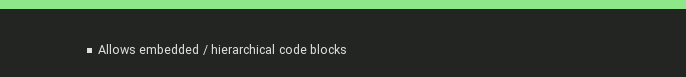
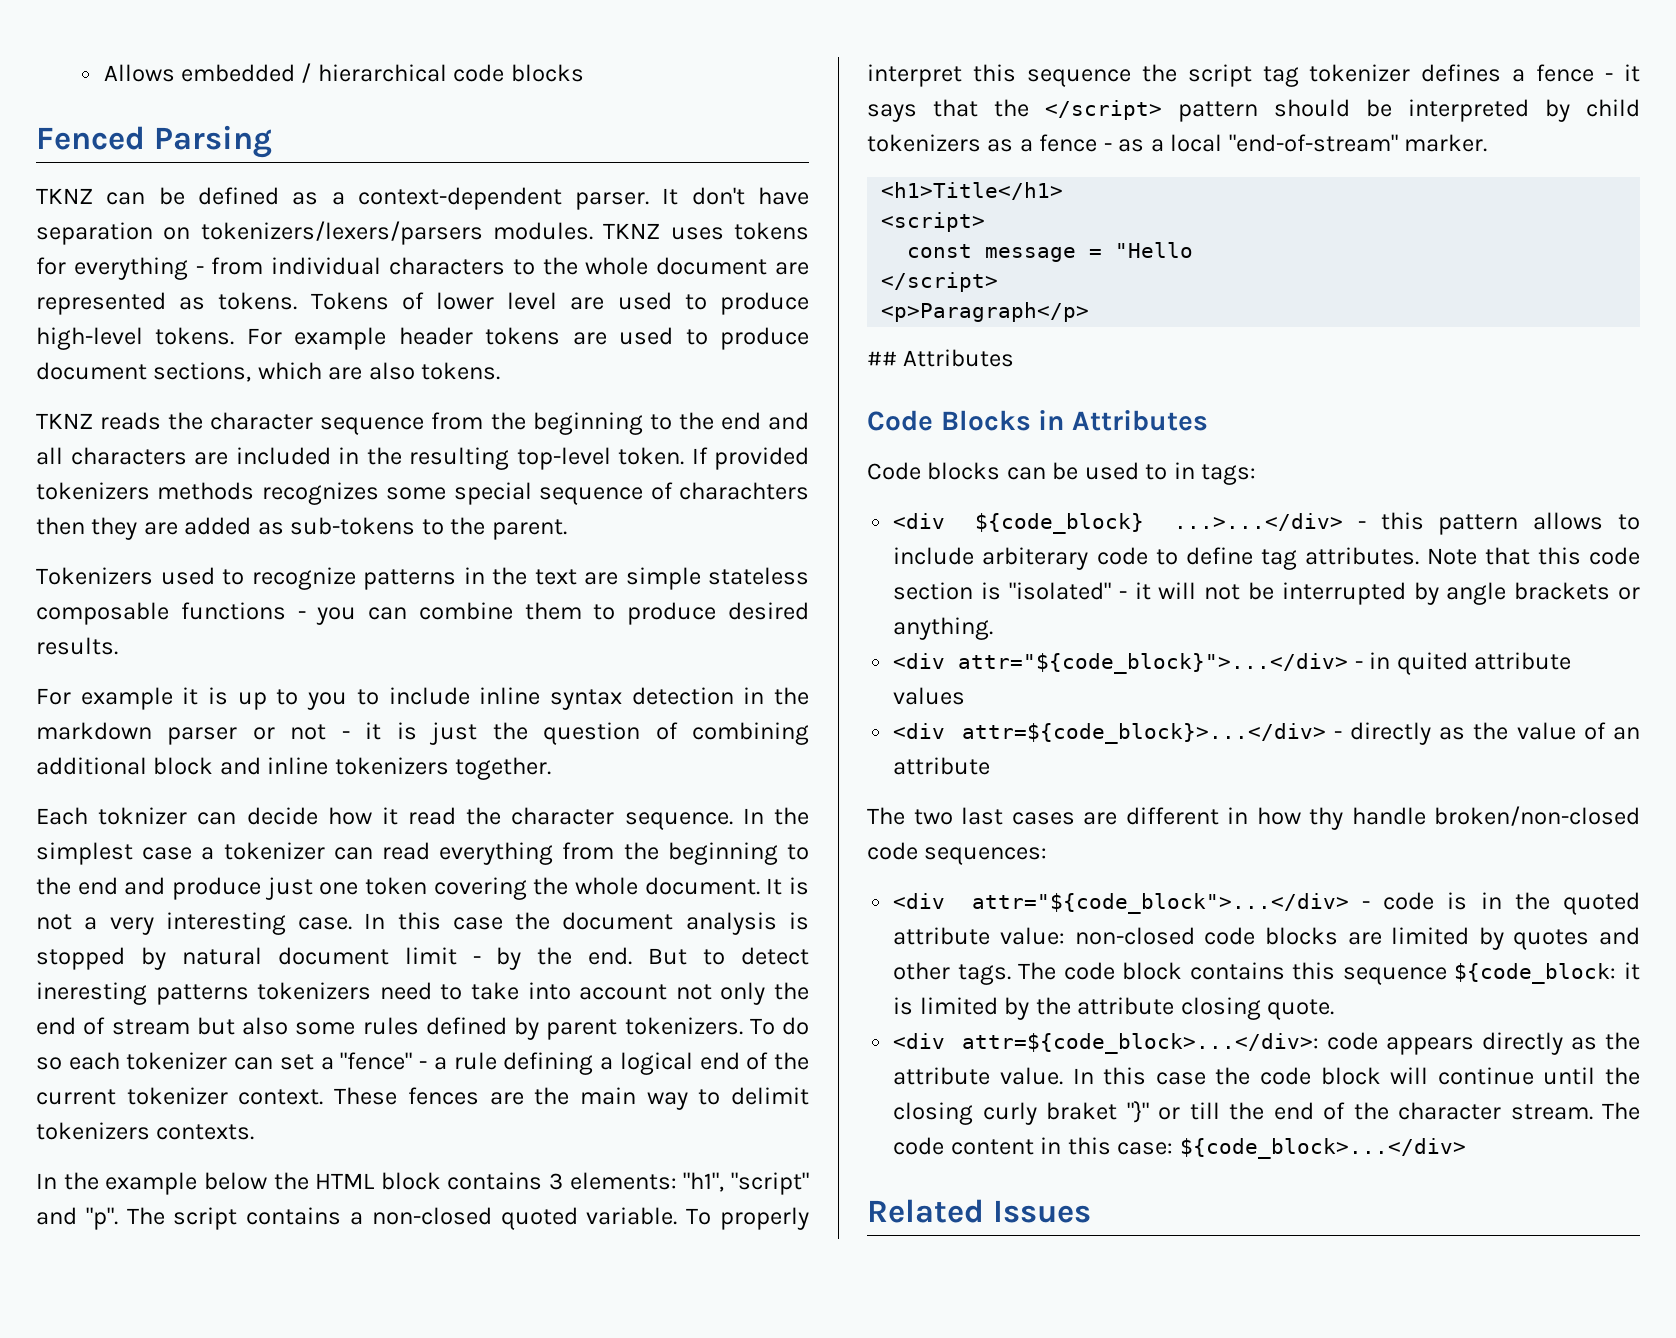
(347, 49) none -> [36,125,272,158] [36,187,809,210] [36,221,810,245] [36,257,809,280] [36,292,810,315] [36,327,809,350] [36,362,501,382] [36,412,809,435] [36,447,809,470] [36,482,810,505] [36,517,567,540] [36,567,809,590] [36,602,809,625] [36,637,118,655] [36,687,809,710] [36,722,809,745] [36,757,552,780] [36,807,809,830] [36,842,810,865] [36,877,809,900] [36,912,809,935] [36,947,809,970] [36,982,810,1005] [36,1017,809,1040] [36,1052,810,1075] [36,1087,810,1110] [36,1122,255,1140] [36,1172,809,1195] [36,1207,809,1230] [867,64,1640,87] [867,99,1640,122] [867,134,1488,152] [881,182,1064,200] [881,212,986,232] [907,242,1194,262] [881,272,999,292] [881,302,1090,322] [867,349,1015,367] [867,410,1208,431] [867,462,1257,485] [893,512,1640,535] [893,547,1640,570] [893,582,1640,605] [893,617,994,640] [893,652,1572,675] [893,687,966,705] [893,722,1640,745] [893,757,991,775] [867,806,1640,830] [867,842,1048,865] [893,892,1640,915] [893,927,1640,950] [893,962,1640,985] [893,997,1335,1020] [893,1032,1640,1055] [893,1067,1640,1085] [893,1101,1641,1125] [893,1137,1466,1159] [867,1199,1091,1223] // Fenced Parsing // TKNZ can be defined as a context-dependent parser. It don't have separation on tokenizers/lexers/parsers modules. TKNZ uses tokens for everything - from individual characters to the whole document are represented as tokens. Tokens of lower level are used to produce high-level tokens. For example header tokens are used to produce document sections, which are also tokens. // TKNZ reads the character sequence from the beginning to the end and all characters are included in the resulting top-level token. If provided tokenizers methods recognizes some special sequence of charachters then they are added as sub-tokens to the parent. // Tokenizers used to recognize patterns in the text are simple stateless composable functions - you can combine them to produce desired results. // For example it is up to you to include inline syntax detection in the markdown parser or not - it is just the question of combining additional block and inline tokenizers together. // Each toknizer can decide how it read the character sequence. In the simplest case a tokenizer can read everything from the beginning to the end and produce just one token covering the whole document. It is not a very interesting case. In this case the document analysis is stopped by natural document limit - by the end. But to detect ineresting patterns tokenizers need to take into account not only the end of stream but also some rules defined by parent tokenizers. To do so each tokenizer can set a "fence" - a rule defining a logical end of the current tokenizer context. These fences are the main way to delimit tokenizers contexts. // In the example below the HTML block contains 3 elements: "h1", "script" and "p". The script contains a non-closed quoted variable. To properly interpret this sequence the script tag tokenizer defines a fence - it says that the </script> pattern should be interpreted by child tokenizers as a fence - as a local "end-of-stream" marker. // <h1>Title</h1> // <script> // const message = "Hello // </script> // <p>Paragraph</p> // ## Attributes // Code Blocks in Attributes // Code blocks can be used to in tags: // <div ${code_block} ...>...</div> - this pattern allows to include arbiterary code to define tag attributes. Note that this code section is "isolated" - it will not be interrupted by angle brackets or anything. // <div attr="${code_block}">...</div> - in quited attribute values // <div attr=${code_block}>...</div> - directly as the value of an attribute // The two last cases are different in how thy handle broken/non-closed code sequences: // <div attr="${code_block">...</div> - code is in the quoted attribute value: non-closed code blocks are limited by quotes and other tags. The code block contains this sequence ${code_block: it is limited by the attribute closing quote. // <div attr=${code_block>...</div>: code appears directly as the attribute value. In this case the code block will continue until the closing curly braket "}" or till the end of the character stream. The code content in this case: ${code_block>...</div> // Related Issues

